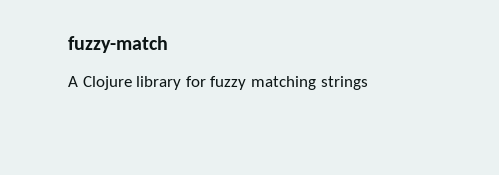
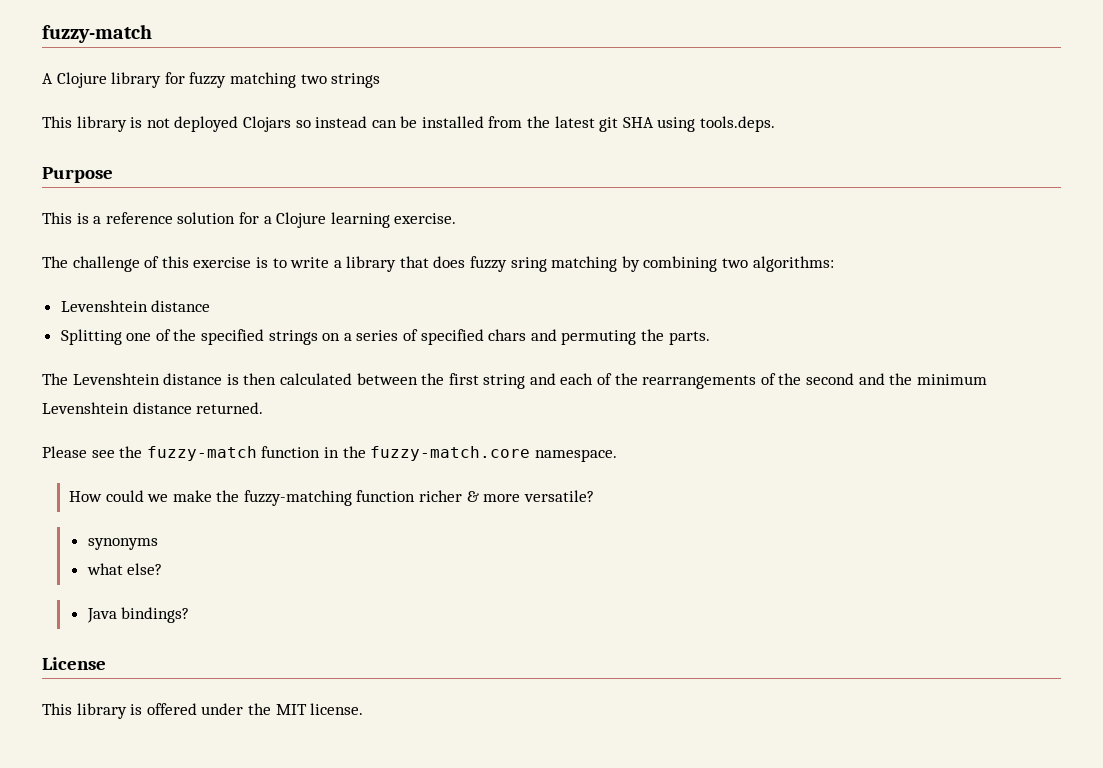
[320,76,368,90] strings -> [300,73,381,88] [42,116,776,132] [42,167,113,183] [42,212,457,228] [42,256,834,272] [60,300,211,312] [60,329,710,345] [42,373,987,389] [42,402,264,414] [42,446,617,462] [68,490,594,506] [87,538,158,550] [86,563,163,575] [86,607,190,623] [42,657,106,670] [42,703,364,719] two strings // This library is not deployed Clojars so instead can be installed from the latest git SHA using tools.deps. // Purpose // This is a reference solution for a Clojure learning exercise. // The challenge of this exercise is to write a library that does fuzzy sring matching by combining two algorithms: // Levenshtein distance // Splitting one of the specified strings on a series of specified chars and permuting the parts. // The Levenshtein distance is then calculated between the first string and each of the rearrangements of the second and the minimum Levenshtein distance returned. // Please see the fuzzy-match function in the fuzzy-match.core namespace. // How could we make the fuzzy-matching function richer & more versatile? // synonyms // what else? // Java bindings? // License // This library is offered under the MIT license.

